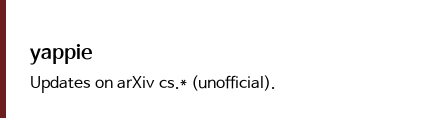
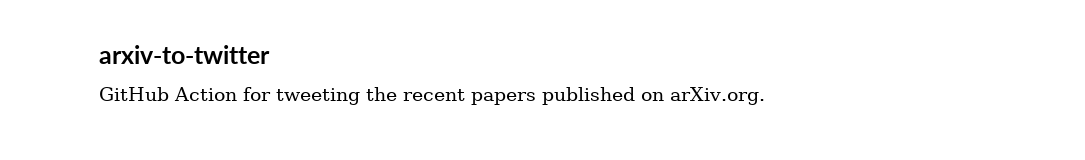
[29,44,92,65] [30,75,276,93] yappie // Updates on arXiv cs.* (unofficial). -> [99,45,270,64] [99,87,765,105] arxiv-to-twitter // GitHub Action for tweeting the recent papers published on arXiv.org.

